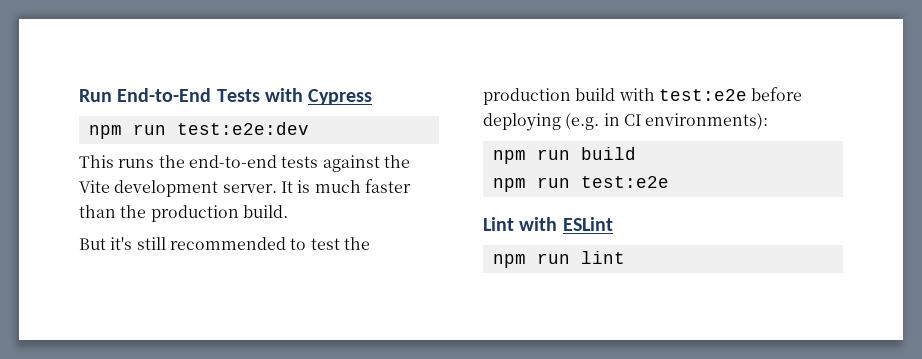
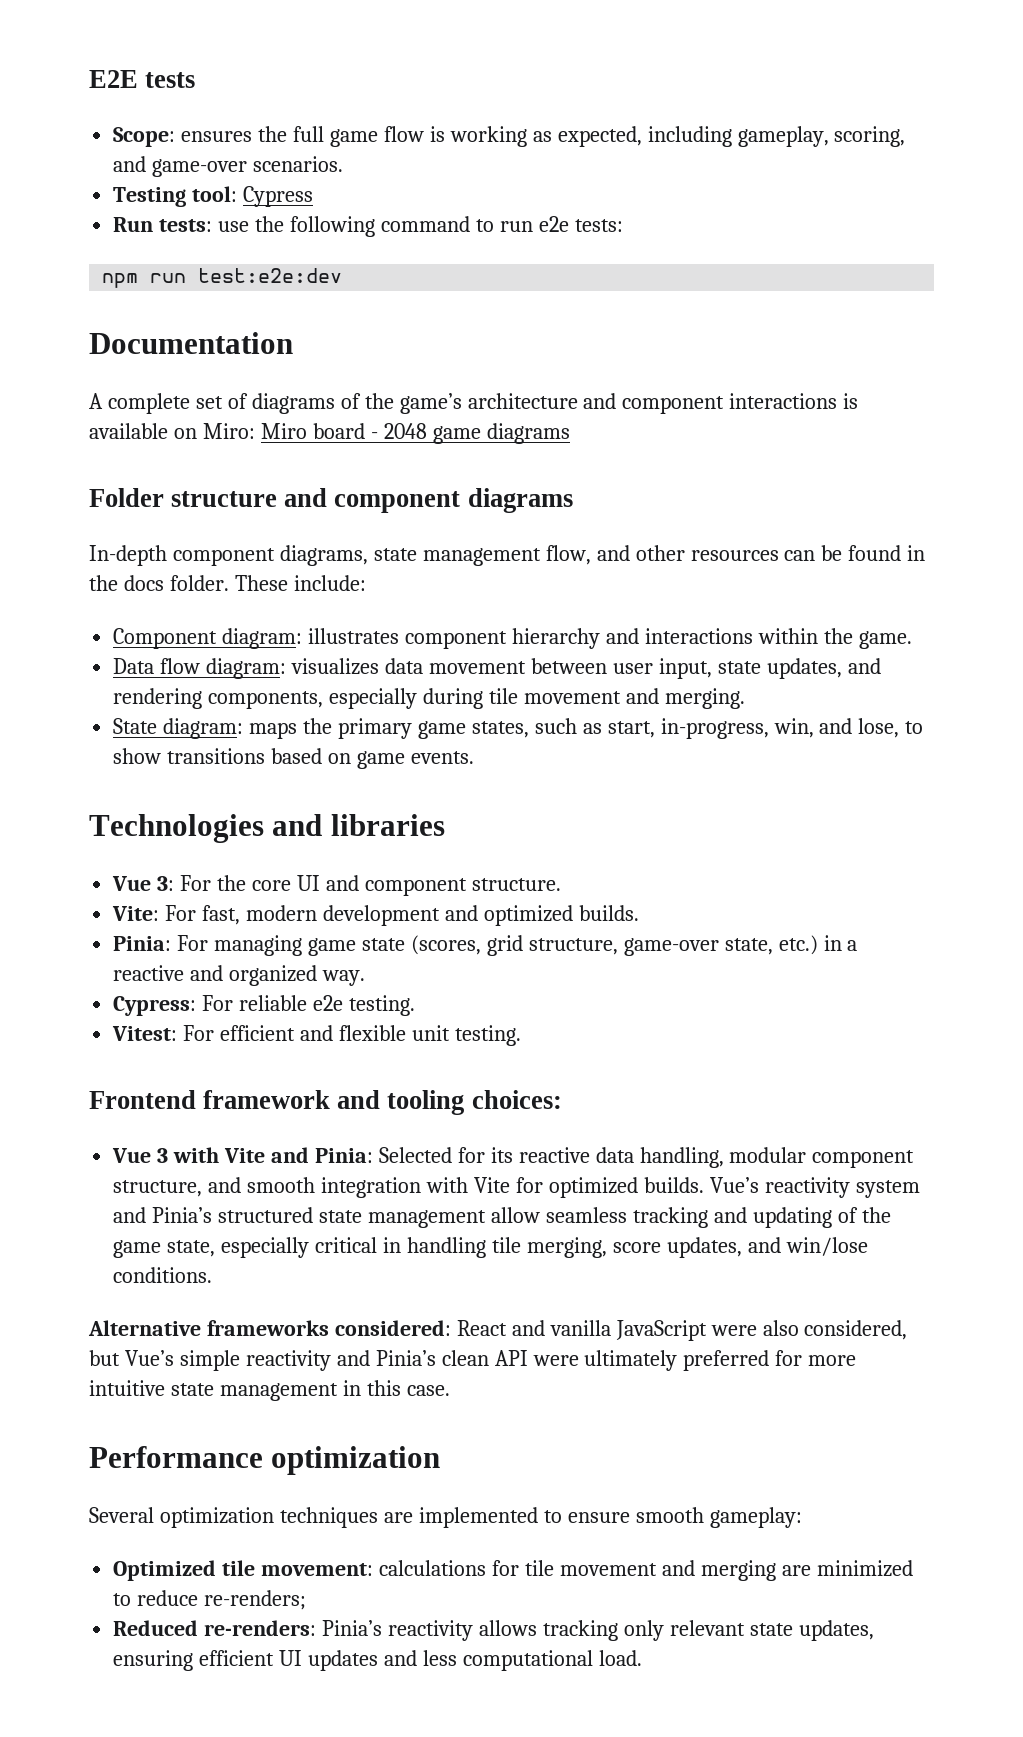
[79,88,373,105] [88,122,309,139] [79,155,410,172] [79,179,411,197] [79,205,288,222] [79,237,370,250] [483,87,803,105] [483,113,769,131] [492,147,636,164] [492,176,669,192] [483,217,613,231] [492,251,625,268] Run End-to-End Tests with Cypress // npm run test:e2e:dev // This runs the end-to-end tests against the Vite development server. It is much faster than the production build. // But it's still recommended to test the production build with test:e2e before deploying (e.g. in CI environments): // npm run build // npm run test:e2e // Lint with ESLint // npm run lint -> [89,70,196,88] [113,126,906,147] [113,156,344,177] [113,186,314,207] [113,216,623,237] [102,268,343,288] [89,332,293,354] [89,393,859,414] [89,423,570,444] [89,488,573,513] [89,545,926,566] [89,575,366,591] [113,628,912,649] [113,658,881,679] [113,688,745,709] [113,718,924,739] [113,748,474,769] [89,814,445,843] [112,875,561,896] [112,905,639,926] [113,935,858,956] [113,965,366,986] [113,995,415,1016] [112,1025,521,1046] [89,1090,562,1115] [112,1147,915,1168] [113,1177,920,1198] [113,1207,891,1228] [113,1237,868,1258] [113,1267,213,1283] [88,1320,908,1341] [89,1350,857,1371] [89,1380,450,1401] [89,1446,441,1475] [89,1507,802,1528] [113,1560,913,1581] [113,1590,307,1610] [113,1620,874,1641] [113,1650,642,1671] E2E tests // Scope: ensures the full game flow is working as expected, including gameplay, scoring, and game-over scenarios. // Testing tool: Cypress // Run tests: use the following command to run e2e tests: // npm run test:e2e:dev // Documentation // A complete set of diagrams of the game’s architecture and component interactions is available on Miro: Miro board - 2048 game diagrams // Folder structure and component diagrams // In-depth component diagrams, state management flow, and other resources can be found in the docs folder. These include: // Component diagram: illustrates component hierarchy and interactions within the game. // Data flow diagram: visualizes data movement between user input, state updates, and rendering components, especially during tile movement and merging. // State diagram: maps the primary game states, such as start, in-progress, win, and lose, to show transitions based on game events. // Technologies and libraries // Vue 3: For the core UI and component structure. // Vite: For fast, modern development and optimized builds. // Pinia: For managing game state (scores, grid structure, game-over state, etc.) in a reactive and organized way. // Cypress: For reliable e2e testing. // Vitest: For efficient and flexible unit testing. // Frontend framework and tooling choices: // Vue 3 with Vite and Pinia: Selected for its reactive data handling, modular component structure, and smooth integration with Vite for optimized builds. Vue’s reactivity system and Pinia’s structured state management allow seamless tracking and updating of the game state, especially critical in handling tile merging, score updates, and win/lose conditions. // Alternative frameworks considered: React and vanilla JavaScript were also considered, but Vue’s simple reactivity and Pinia’s clean API were ultimately preferred for more intuitive state management in this case. // Performance optimization // Several optimization techniques are implemented to ensure smooth gameplay: // Optimized tile movement: calculations for tile movement and merging are minimized to reduce re-renders; // Reduced re-renders: Pinia’s reactivity allows tracking only relevant state updates, ensuring efficient UI updates and less computational load.

